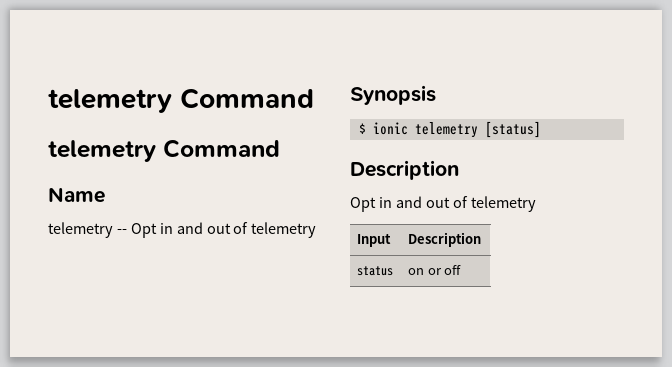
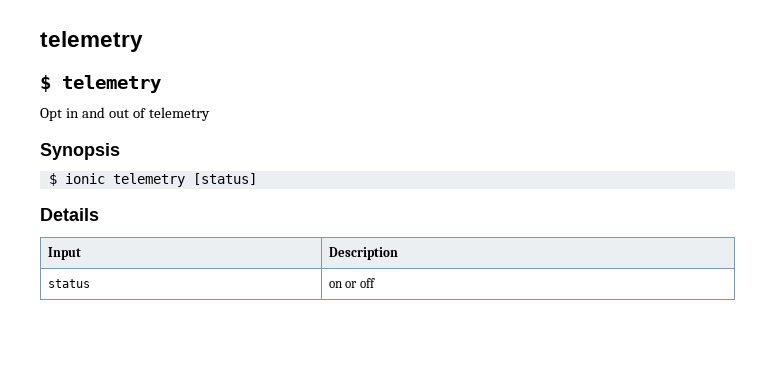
[48,88,314,113] [48,139,280,162] [48,187,105,203] [48,222,127,238] telemetry Command // telemetry Command // Name // telemetry -- -> [40,31,143,52] [40,75,161,93] telemetry // $ telemetry //
[350,160,459,180] [350,196,536,212] Description // Opt in and out of telemetry -> [40,208,99,221] Details

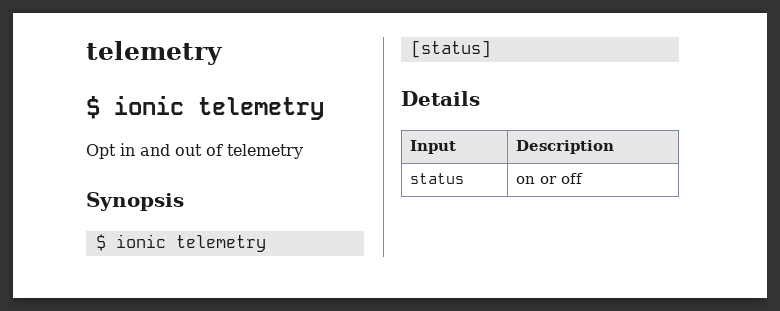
(51, 83) none -> [114,96,184,115] ionic

